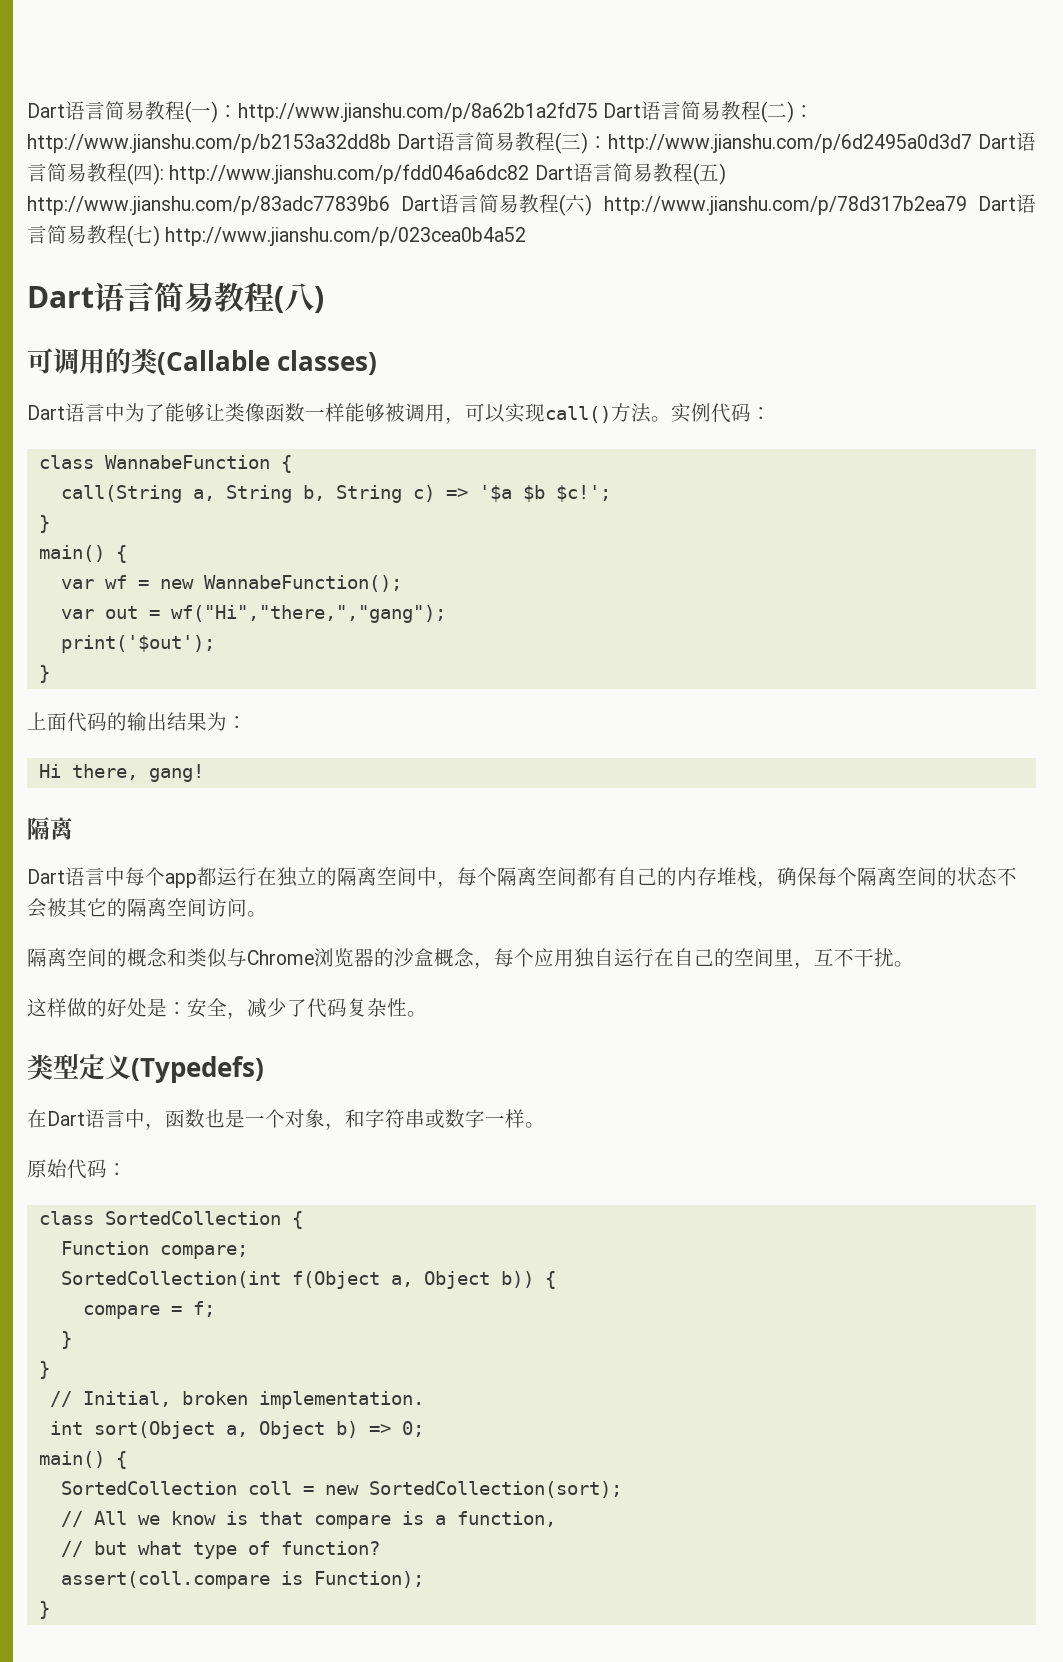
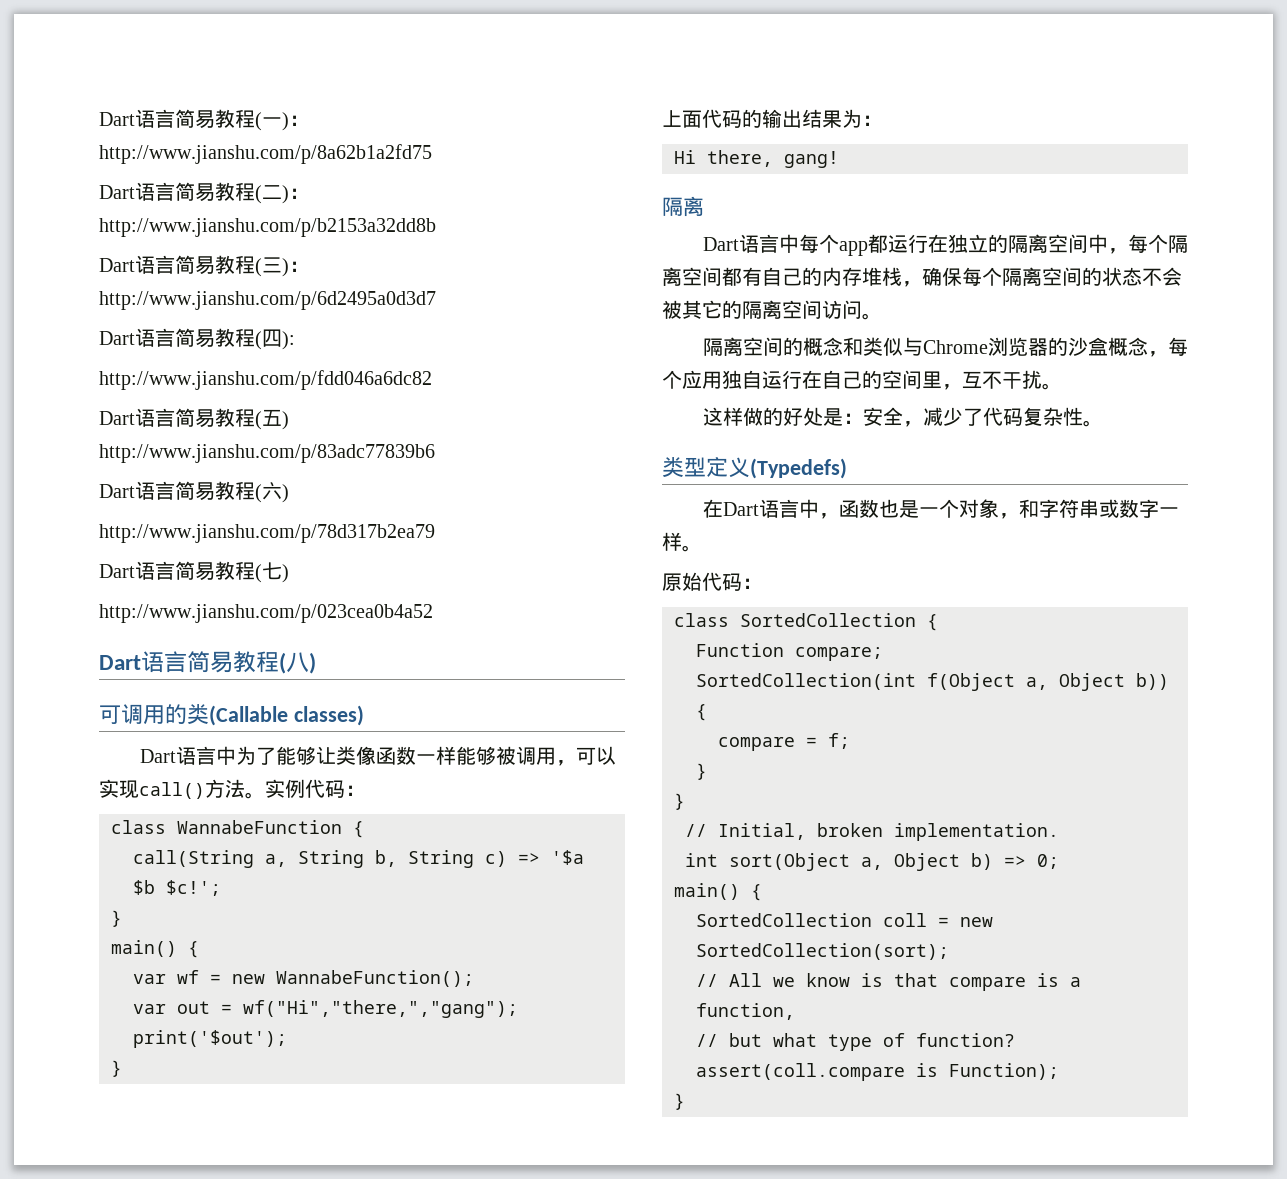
(598, 112) none -> (432, 154) //
(391, 143) none -> (436, 227) //
(972, 143) none -> (436, 300) //
(164, 174) none -> (295, 340) //
(530, 174) none -> (432, 380) //
(390, 205) none -> (435, 453) //
(593, 205) none -> (289, 493) //
(967, 205) none -> (435, 533) //
(160, 236) none -> (289, 573) //

